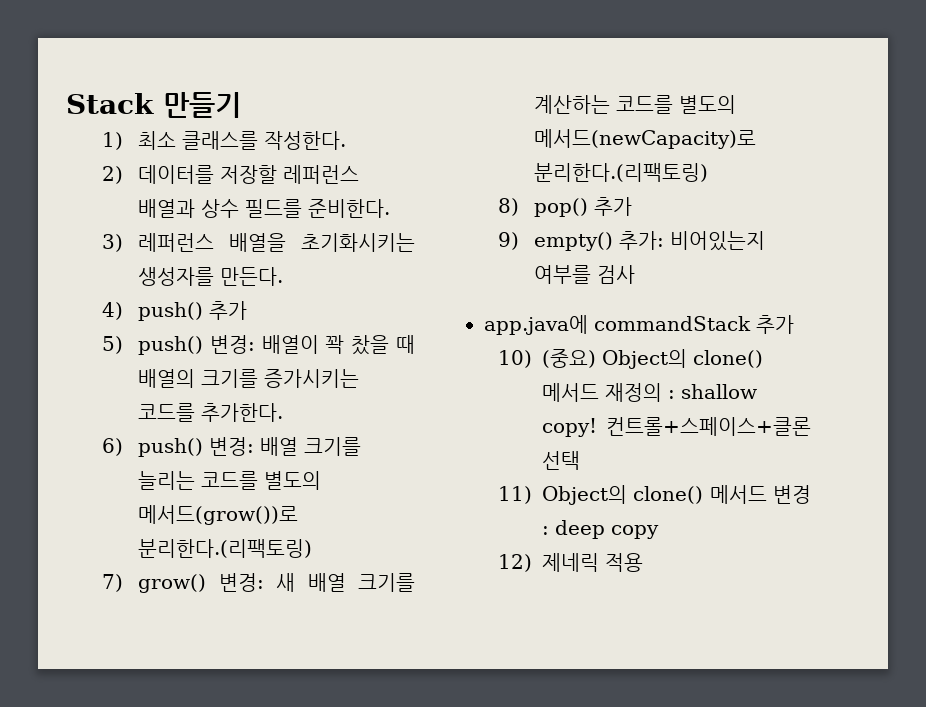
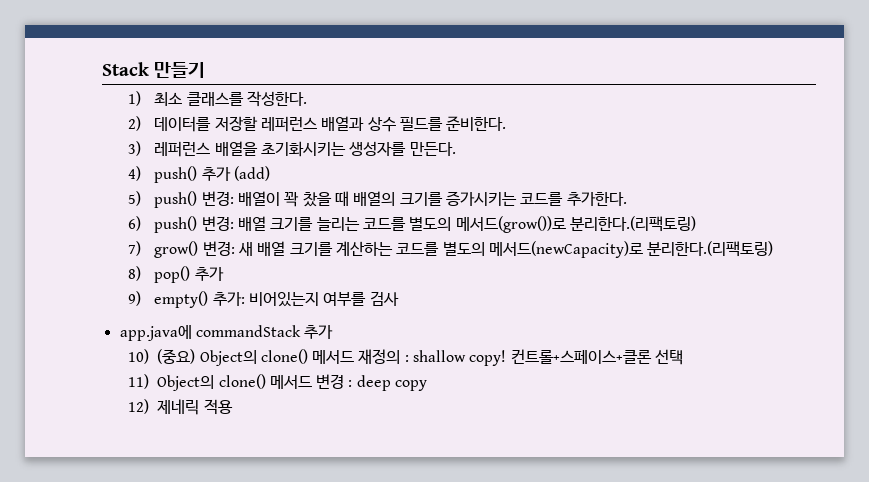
(248, 310) none -> [234,166,271,181] (add)

